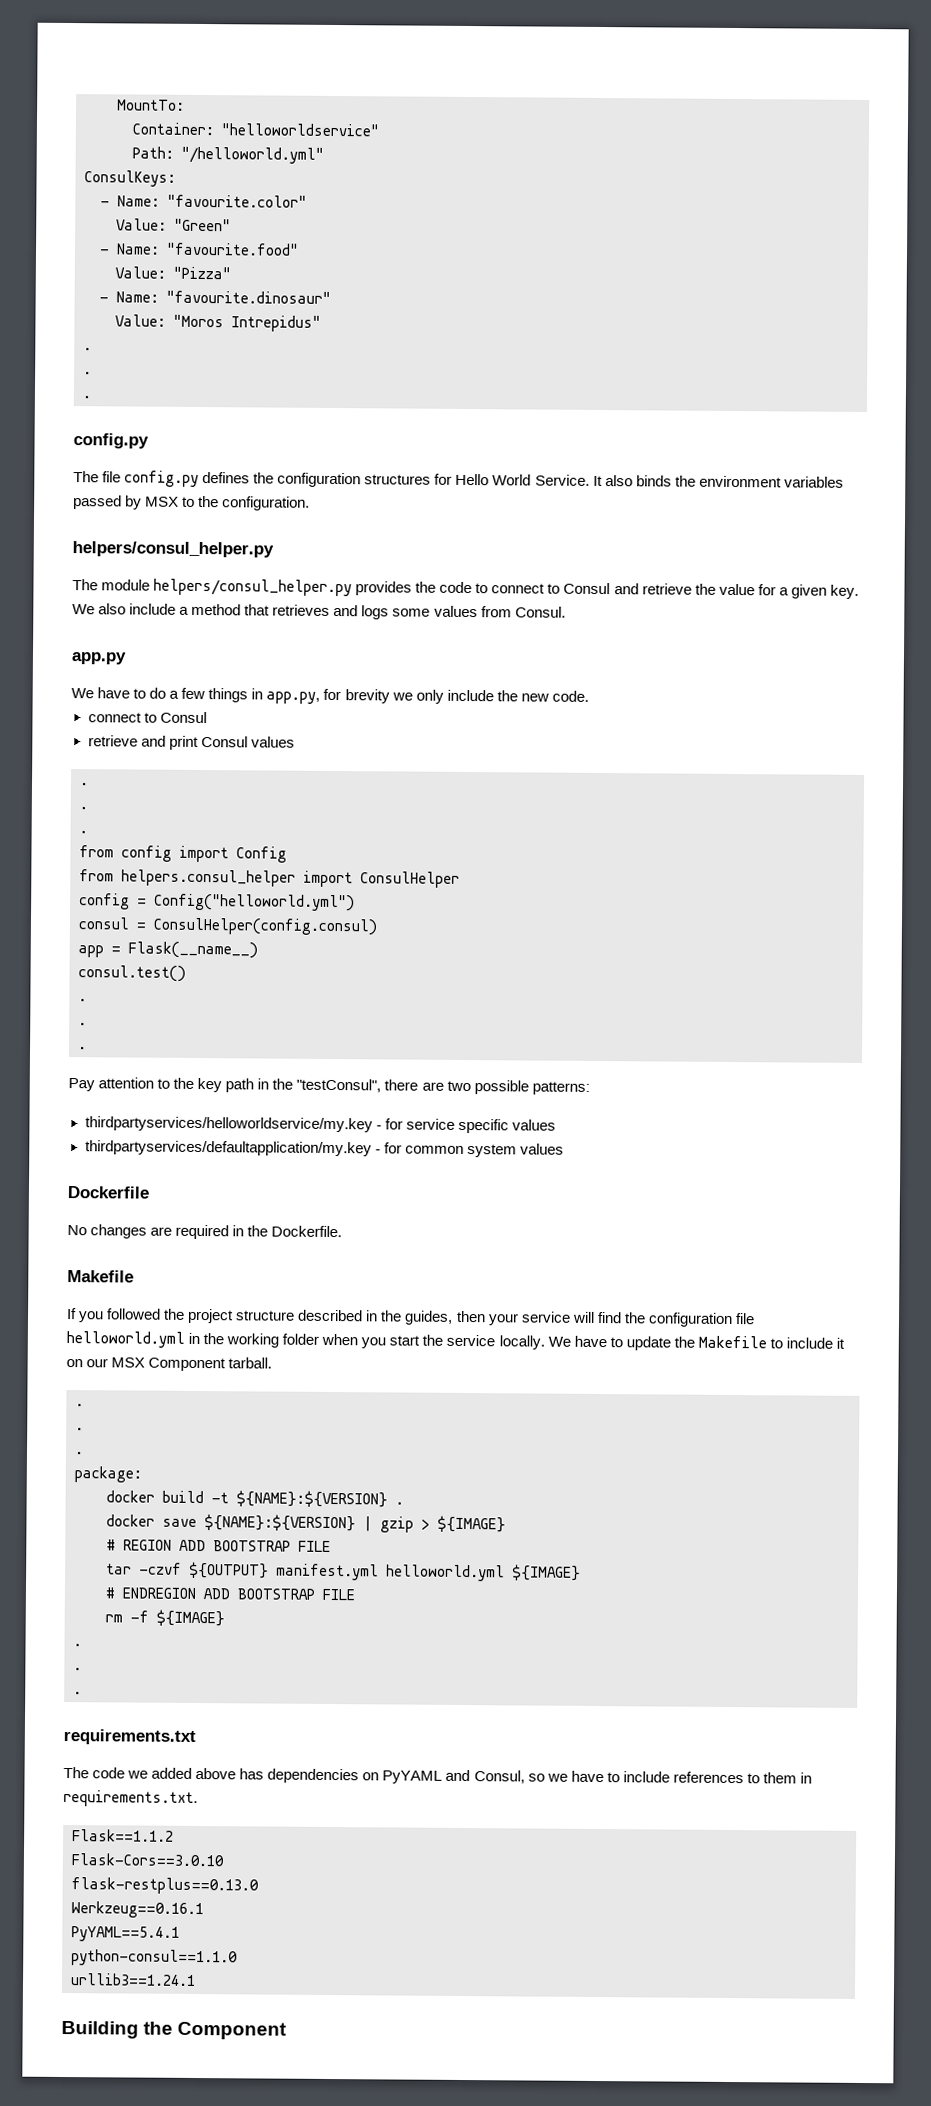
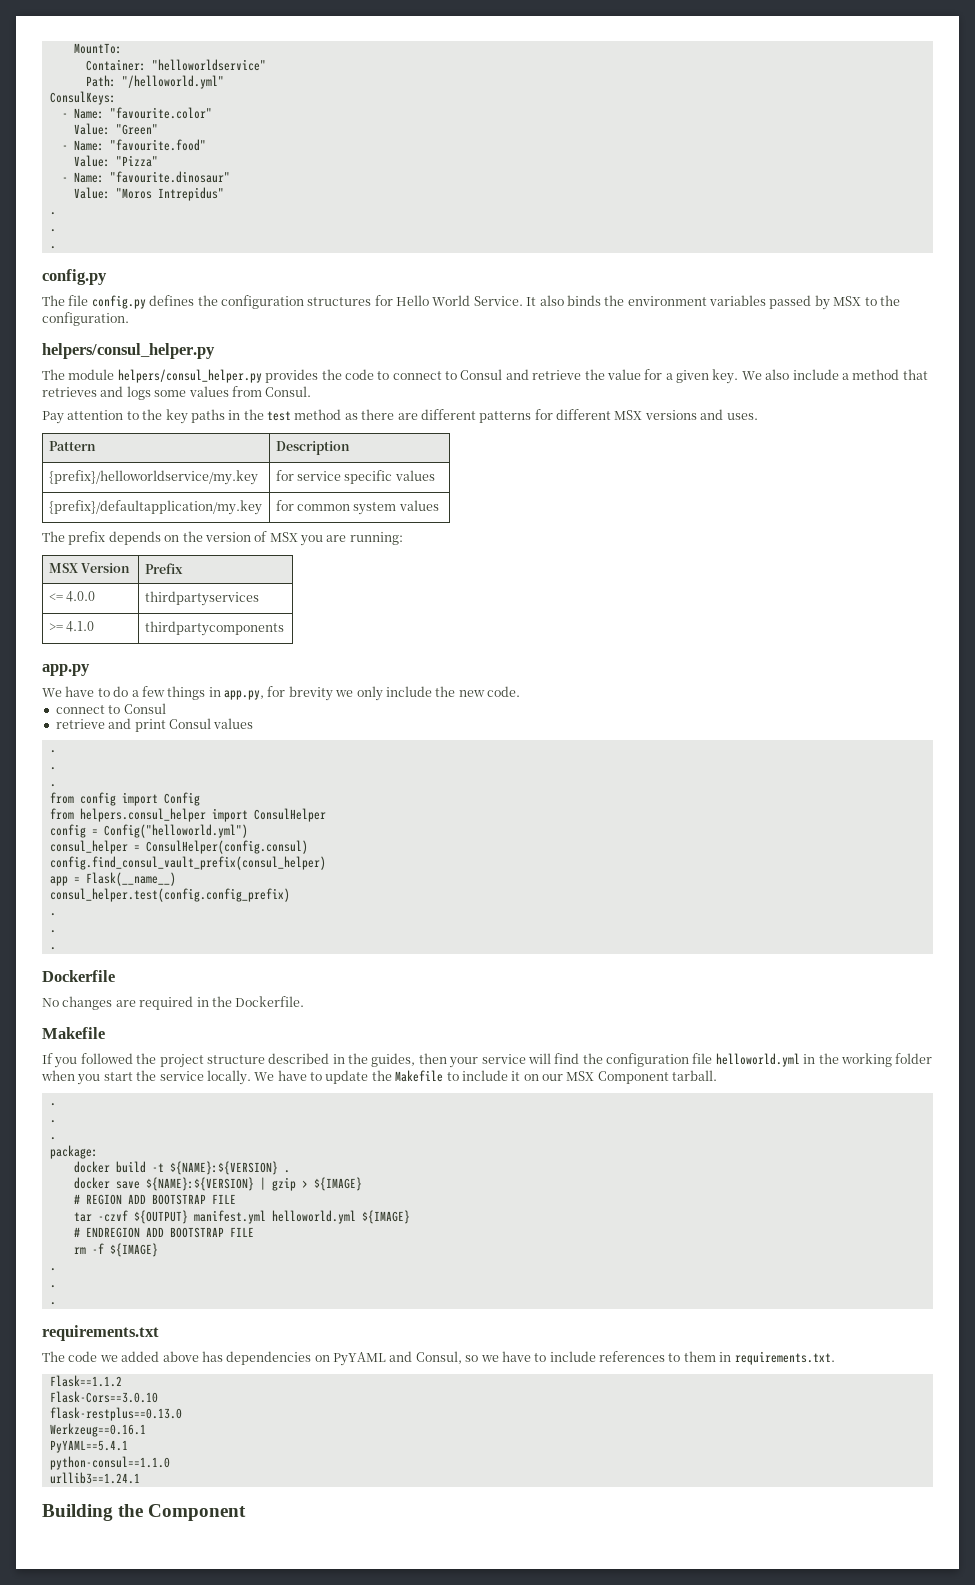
(566, 612) none -> [42,409,758,424] [48,441,96,451] [275,441,350,455] [48,470,258,485] [275,470,435,484] [48,500,262,515] [275,500,439,515] [42,531,403,546] [48,563,131,573] [144,563,183,574] [48,591,96,602] [144,591,259,606] [48,621,95,632] [144,621,284,636] // Pay attention to the key paths in the test method as there are different patterns for different MSX versions and uses. // Pattern | Description // {prefix}/helloworldservice/my.key | for service specific values // {prefix}/defaultapplication/my.key | for common system values // The prefix depends on the version of MSX you are running: // MSX Version | Prefix // <= 4.0.0 | thirdpartyservices // >= 4.1.0 | thirdpartycomponents
[78,917,130,930] consul -> [49,840,128,854] consul_helper
(378, 926) none -> [49,856,326,870] // config.find_consul_vault_prefix(consul_helper)
[78,965,186,982] [78,998,87,1002] [78,1022,87,1026] [78,1046,87,1050] [68,1077,590,1095] [84,1116,556,1134] [84,1140,564,1158] consul.test() // . // . // . // Pay attention to the key path in the "testConsul", there are two possible patterns: // thirdpartyservices/helloworldservice/my.key - for service specific values // thirdpartyservices/defaultapplication/my.key - for common system values -> [49,888,290,902] [49,913,56,916] [49,930,56,933] [49,947,56,950] consul_helper.test(config.config_prefix) // . // . // .

